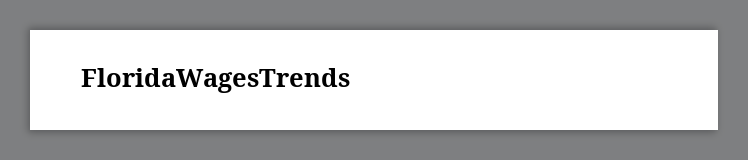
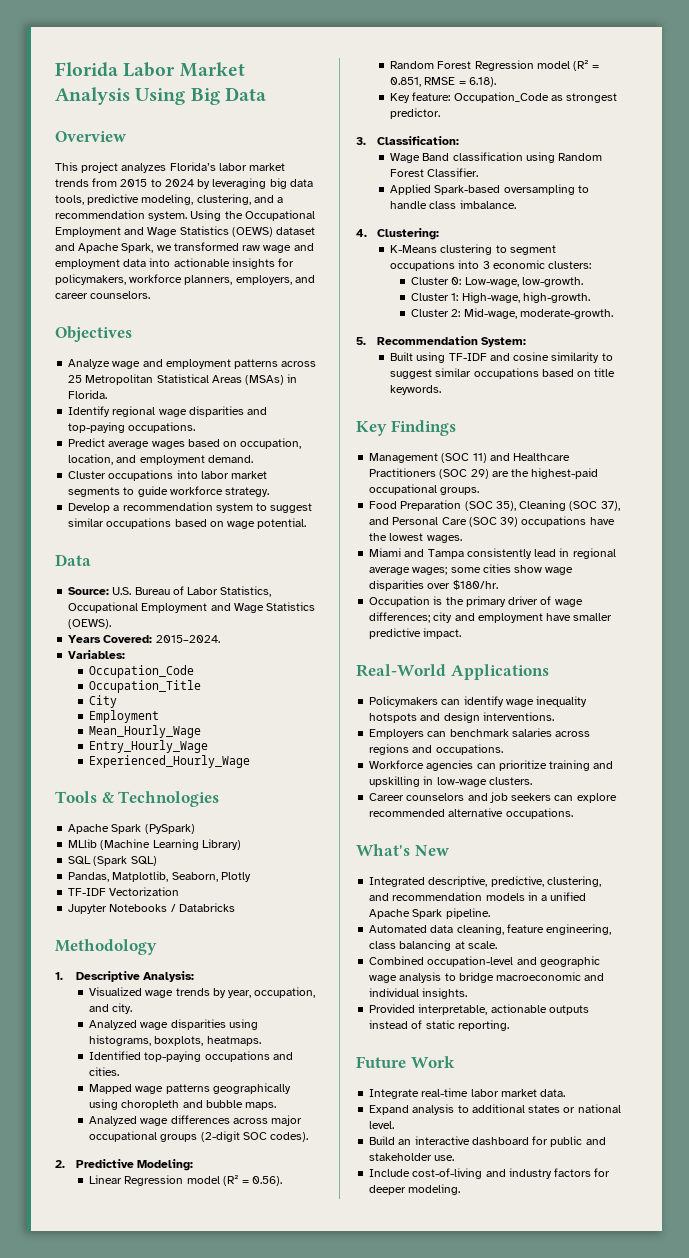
[81,68,350,93] FloridaWagesTrends -> [55,62,245,77] [55,87,266,105] [55,131,127,142] [55,162,286,173] [55,178,313,189] [55,194,284,205] [55,210,315,221] [55,226,316,237] [55,242,314,253] [55,258,295,269] [55,274,315,285] [55,291,151,299] [55,326,132,342] [68,359,317,369] [68,374,298,385] [68,390,108,399] [68,406,268,417] [68,422,196,433] [68,438,302,449] [68,454,253,465] [68,470,268,481] [68,486,270,497] [68,502,313,513] [68,518,307,529] [55,554,91,566] [68,586,272,597] [68,602,316,613] [68,619,112,629] [68,635,220,643] [68,650,126,659] [89,665,195,678] [89,680,202,693] [89,695,118,708] [89,710,160,723] [89,725,202,738] [89,740,209,753] [89,755,251,768] [55,791,220,807] [68,824,195,834] [68,839,241,850] [68,856,157,866] [68,871,251,882] [68,887,180,896] [68,903,235,914] [55,939,157,955] [55,971,195,982] [89,987,316,998] [89,1003,133,1014] [89,1019,258,1030] [89,1035,261,1046] [89,1051,293,1062] [89,1067,120,1076] [89,1083,291,1094] [89,1099,277,1110] [89,1115,303,1126] [89,1131,309,1142] [55,1159,194,1171] [89,1175,283,1186] [390,60,600,71] [390,77,496,87] [390,92,618,103] [390,108,441,119] [356,136,459,145] [390,152,603,163] [390,168,479,177] [390,184,589,195] [390,200,516,209] [356,228,439,240] [390,244,556,255] [390,260,592,271] [411,277,583,287] [411,292,590,303] [411,308,613,319] [356,336,527,347] [390,352,613,363] [390,368,616,379] [390,385,442,395] [356,420,456,436] [369,453,571,463] [369,468,599,479] [369,484,480,495] [369,500,620,511] [369,516,615,527] [369,533,462,543] [369,548,616,559] [369,564,574,575] [369,580,498,591] [369,596,583,607] [369,612,613,623] [369,628,462,639] [356,664,549,680] [369,696,588,707] [369,712,554,723] [369,728,591,739] [369,744,503,755] [369,760,614,771] [369,776,532,787] [369,792,617,803] [369,808,573,819] [356,844,450,856] [369,876,601,887] [369,892,587,901] [369,908,490,919] [369,924,612,935] [369,940,497,951] [369,956,600,967] [369,972,605,983] [369,988,468,999] [369,1004,589,1015] [369,1020,509,1031] [356,1056,455,1068] [369,1088,566,1099] [369,1104,621,1115] [369,1121,395,1129] [369,1136,606,1147] [369,1153,455,1161] [369,1168,611,1179] [369,1184,461,1195] Florida Labor Market Analysis Using Big Data // Overview // This project analyzes Florida’s labor market trends from 2015 to 2024 by leveraging big data tools, predictive modeling, clustering, and a recommendation system. Using the Occupational Employment and Wage Statistics (OEWS) dataset and Apache Spark, we transformed raw wage and employment data into actionable insights for policymakers, workforce planners, employers, and career counselors. // Objectives // Analyze wage and employment patterns across 25 Metropolitan Statistical Areas (MSAs) in Florida. // Identify regional wage disparities and top-paying occupations. // Predict average wages based on occupation, location, and employment demand. // Cluster occupations into labor market segments to guide workforce strategy. // Develop a recommendation system to suggest similar occupations based on wage potential. // Data // Source: U.S. Bureau of Labor Statistics, Occupational Employment and Wage Statistics (OEWS). // Years Covered: 2015–2024. // Variables: // Occupation_Code // Occupation_Title // City // Employment // Mean_Hourly_Wage // Entry_Hourly_Wage // Experienced_Hourly_Wage // Tools & Technologies // Apache Spark (PySpark) // MLlib (Machine Learning Library) // SQL (Spark SQL) // Pandas, Matplotlib, Seaborn, Plotly // TF-IDF Vectorization // Jupyter Notebooks / Databricks // Methodology // 1. Descriptive Analysis: // Visualized wage trends by year, occupation, and city. // Analyzed wage disparities using histograms, boxplots, heatmaps. // Identified top-paying occupations and cities. // Mapped wage patterns geographically using choropleth and bubble maps. // Analyzed wage differences across major occupational groups (2-digit SOC codes). // 2. Predictive Modeling: // Linear Regression model (R² = 0.56). // Random Forest Regression model (R² = 0.851, RMSE = 6.18). // Key feature: Occupation_Code as strongest predictor. // 3. Classification: // Wage Band classification using Random Forest Classifier. // Applied Spark-based oversampling to handle class imbalance. // 4. Clustering: // K-Means clustering to segment occupations into 3 economic clusters: // Cluster 0: Low-wage, low-growth. // Cluster 1: High-wage, high-growth. // Cluster 2: Mid-wage, moderate-growth. // 5. Recommendation System: // Built using TF-IDF and cosine similarity to suggest similar occupations based on title keywords. // Key Findings // Management (SOC 11) and Healthcare Practitioners (SOC 29) are the highest-paid occupational groups. // Food Preparation (SOC 35), Cleaning (SOC 37), and Personal Care (SOC 39) occupations have the lowest wages. // Miami and Tampa consistently lead in regional average wages; some cities show wage disparities over $180/hr. // Occupation is the primary driver of wage differences; city and employment have smaller predictive impact. // Real-World Applications // Policymakers can identify wage inequality hotspots and design interventions. // Employers can benchmark salaries across regions and occupations. // Workforce agencies can prioritize training and upskilling in low-wage clusters. // Career counselors and job seekers can explore recommended alternative occupations. // What's New // Integrated descriptive, predictive, clustering, and recommendation models in a unified Apache Spark pipeline. // Automated data cleaning, feature engineering, class balancing at scale. // Combined occupation-level and geographic wage analysis to bridge macroeconomic and individual insights. // Provided interpretable, actionable outputs instead of static reporting. // Future Work // Integrate real-time labor market data. // Expand analysis to additional states or national level. // Build an interactive dashboard for public and stakeholder use. // Include cost-of-living and industry factors for deeper modeling.

